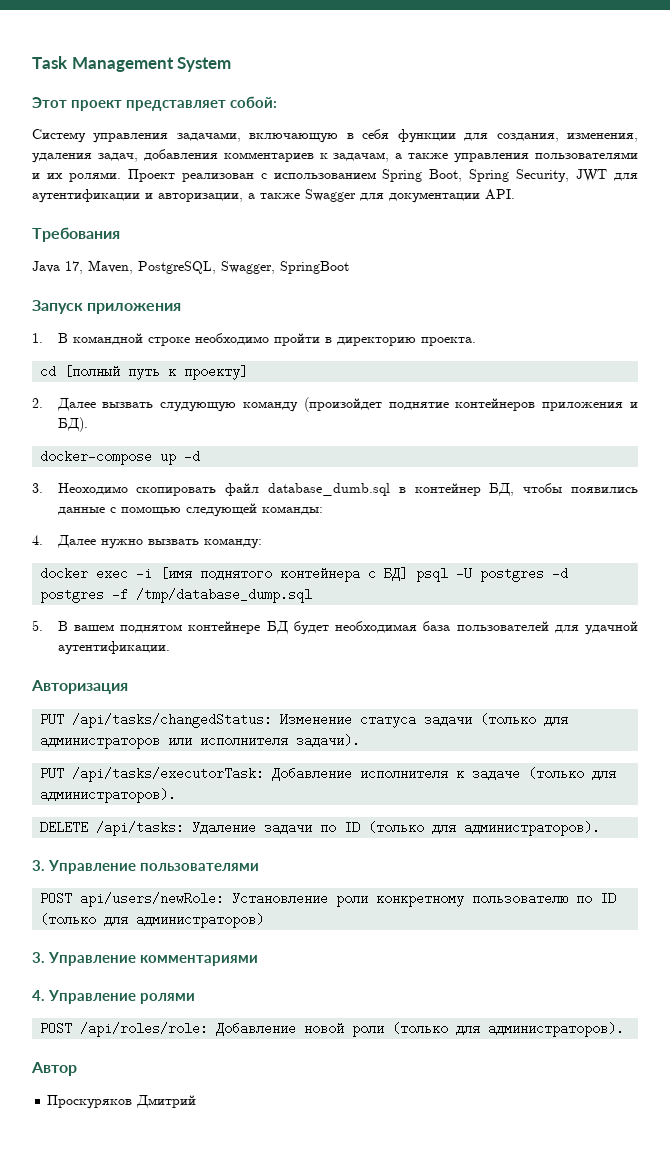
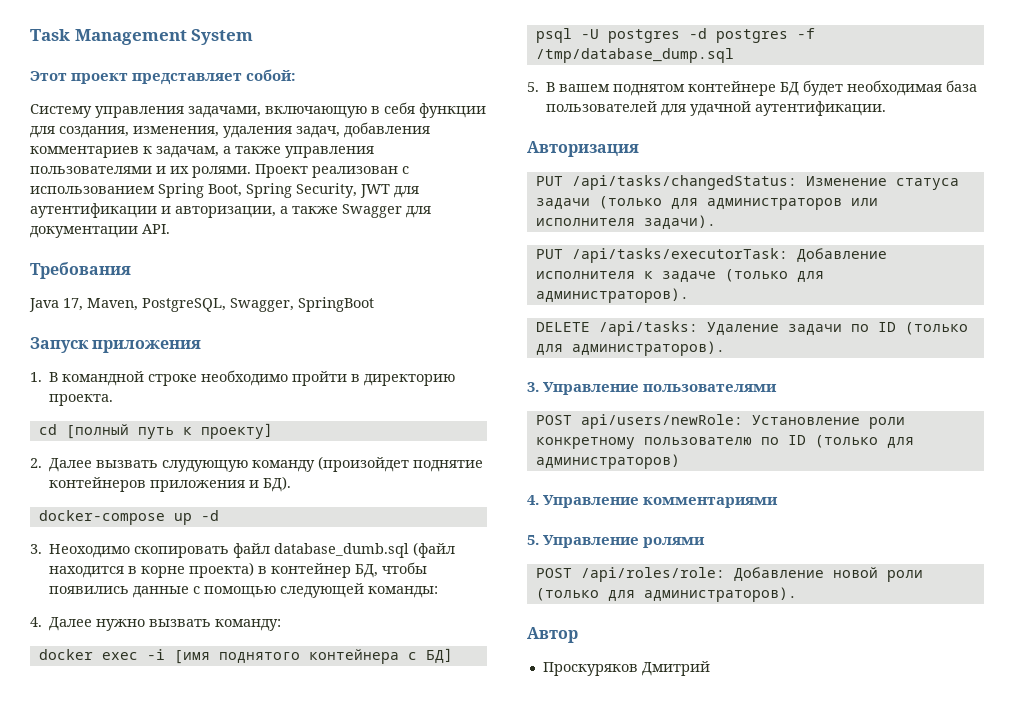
(391, 489) none -> [413,542,456,558] [49,562,255,578] (файл находится в корне проекта)
[32,952,45,963] 3. -> [527,495,539,505] 4.
[32,990,45,1001] 4. -> [527,535,539,545] 5.

